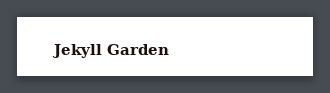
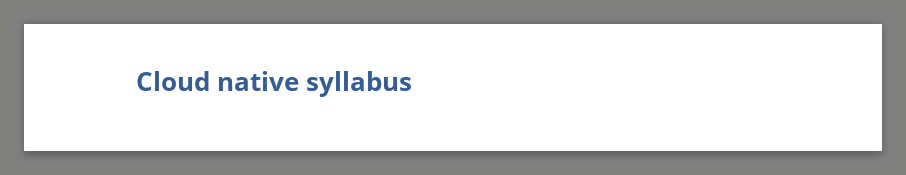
[52,44,169,58] Jekyll Garden -> [136,71,412,97] Cloud native syllabus

